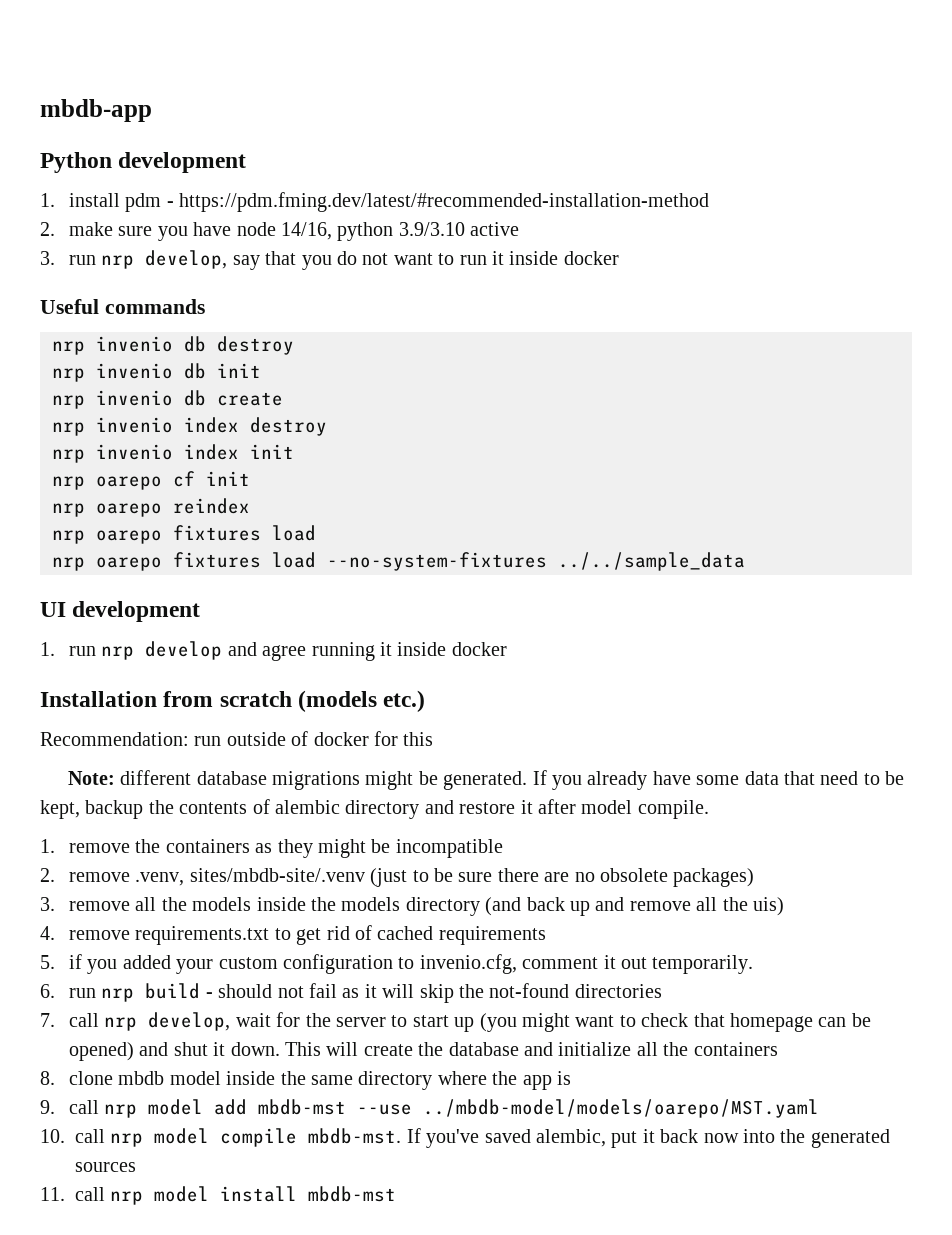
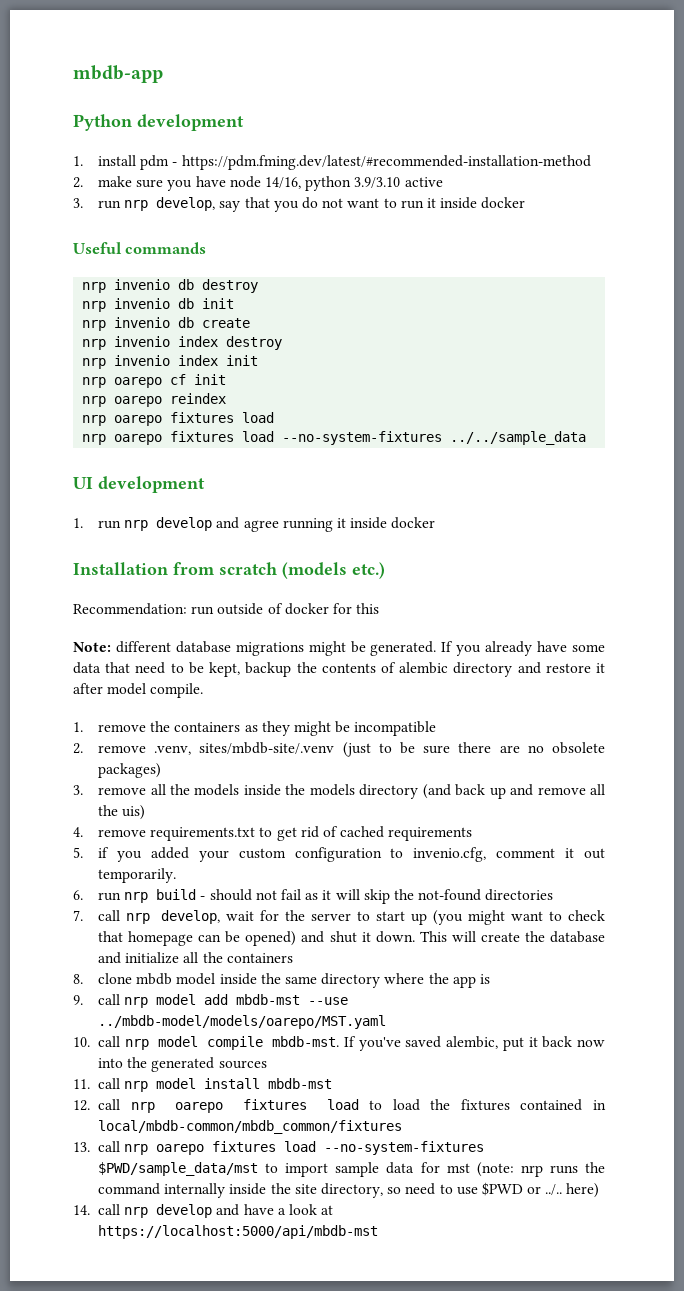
(397, 1194) none -> [73,1099,607,1113] [98,1120,403,1134] [73,1141,485,1155] [98,1162,605,1177] [98,1182,600,1198] [73,1204,334,1218] [98,1225,379,1239] // 12. call nrp oarepo fixtures load to load the fixtures contained in local/mbdb-common/mbdb_common/fixtures // 13. call nrp oarepo fixtures load --no-system-fixtures $PWD/sample_data/mst to import sample data for mst (note: nrp runs the command internally inside the site directory, so need to use $PWD or ../.. here) // 14. call nrp develop and have a look at https://localhost:5000/api/mbdb-mst

